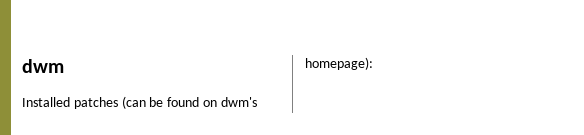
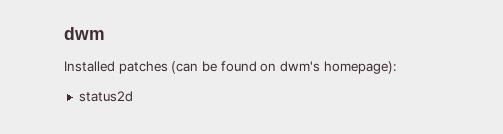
(373, 63) none -> [78,91,133,102] // status2d

